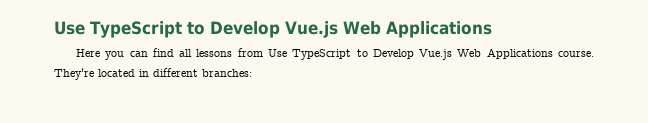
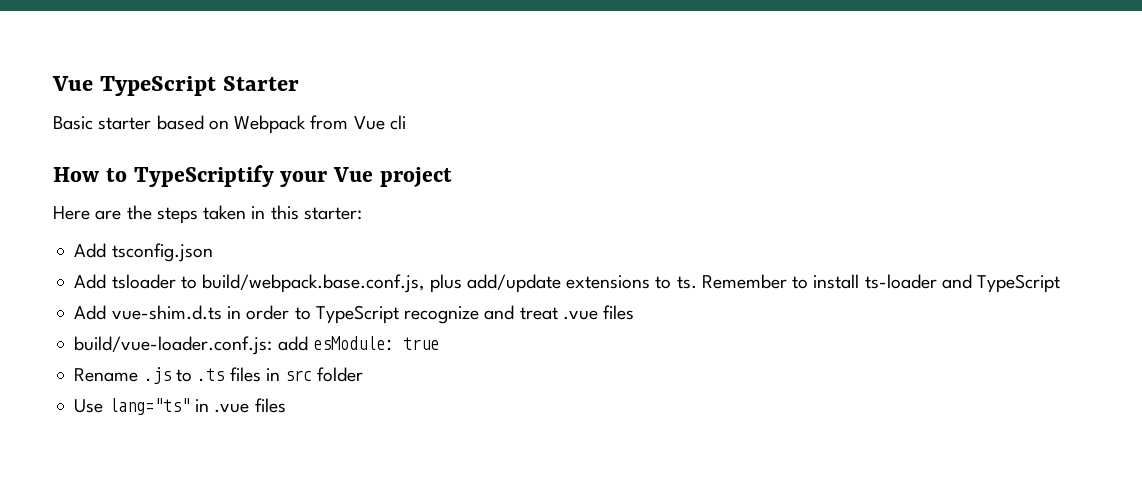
[54,21,492,38] [76,48,595,60] [54,68,252,80] Use TypeScript to Develop Vue.js Web Applications // Here you can find all lessons from Use TypeScript to Develop Vue.js Web Applications course. They're located in different branches: -> [52,76,300,96] [53,115,406,134] [53,165,452,187] [53,205,362,224] [74,243,213,262] [74,274,1061,293] [74,305,635,324] [74,336,439,355] [74,367,364,384] [74,398,286,415] Vue TypeScript Starter // Basic starter based on Webpack from Vue cli // How to TypeScriptify your Vue project // Here are the steps taken in this starter: // Add tsconfig.json // Add tsloader to build/webpack.base.conf.js, plus add/update extensions to ts. Remember to install ts-loader and TypeScript // Add vue-shim.d.ts in order to TypeScript recognize and treat .vue files // build/vue-loader.conf.js: add esModule: true // Rename .js to .ts files in src folder // Use lang="ts" in .vue files

